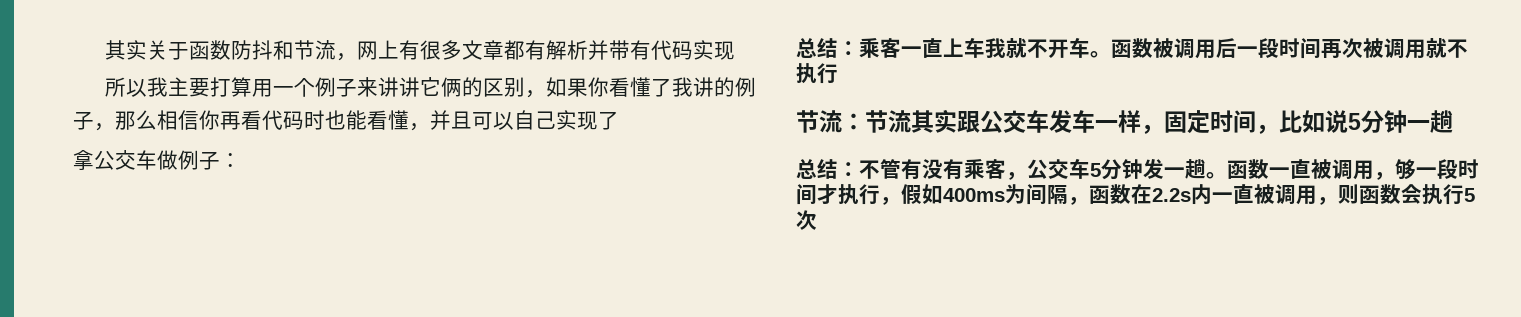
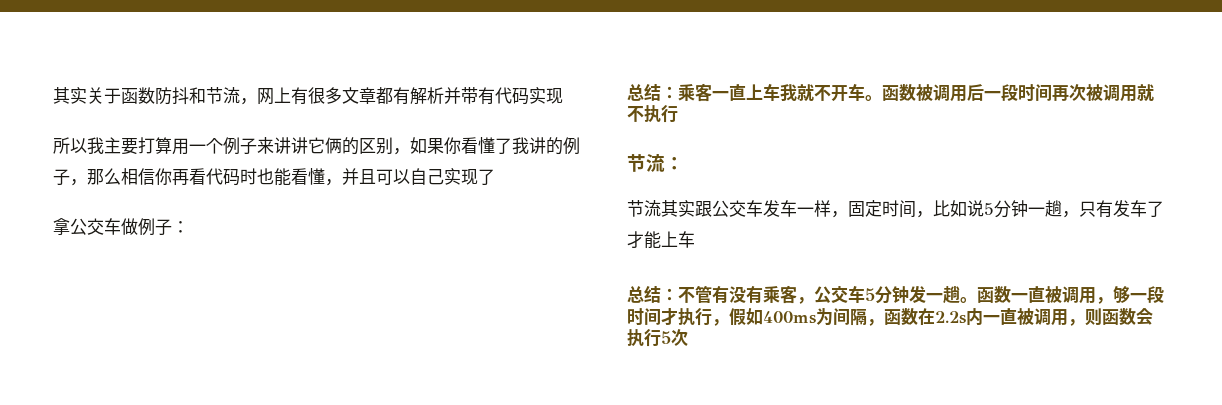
(865, 121) none -> (684, 163) //
(1453, 121) none -> [1062,200,1164,218] [627,231,695,249] ，只有发车了才能上车

